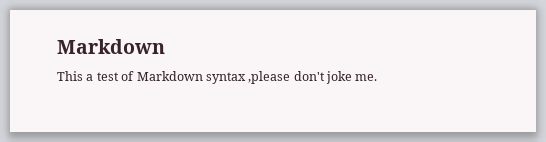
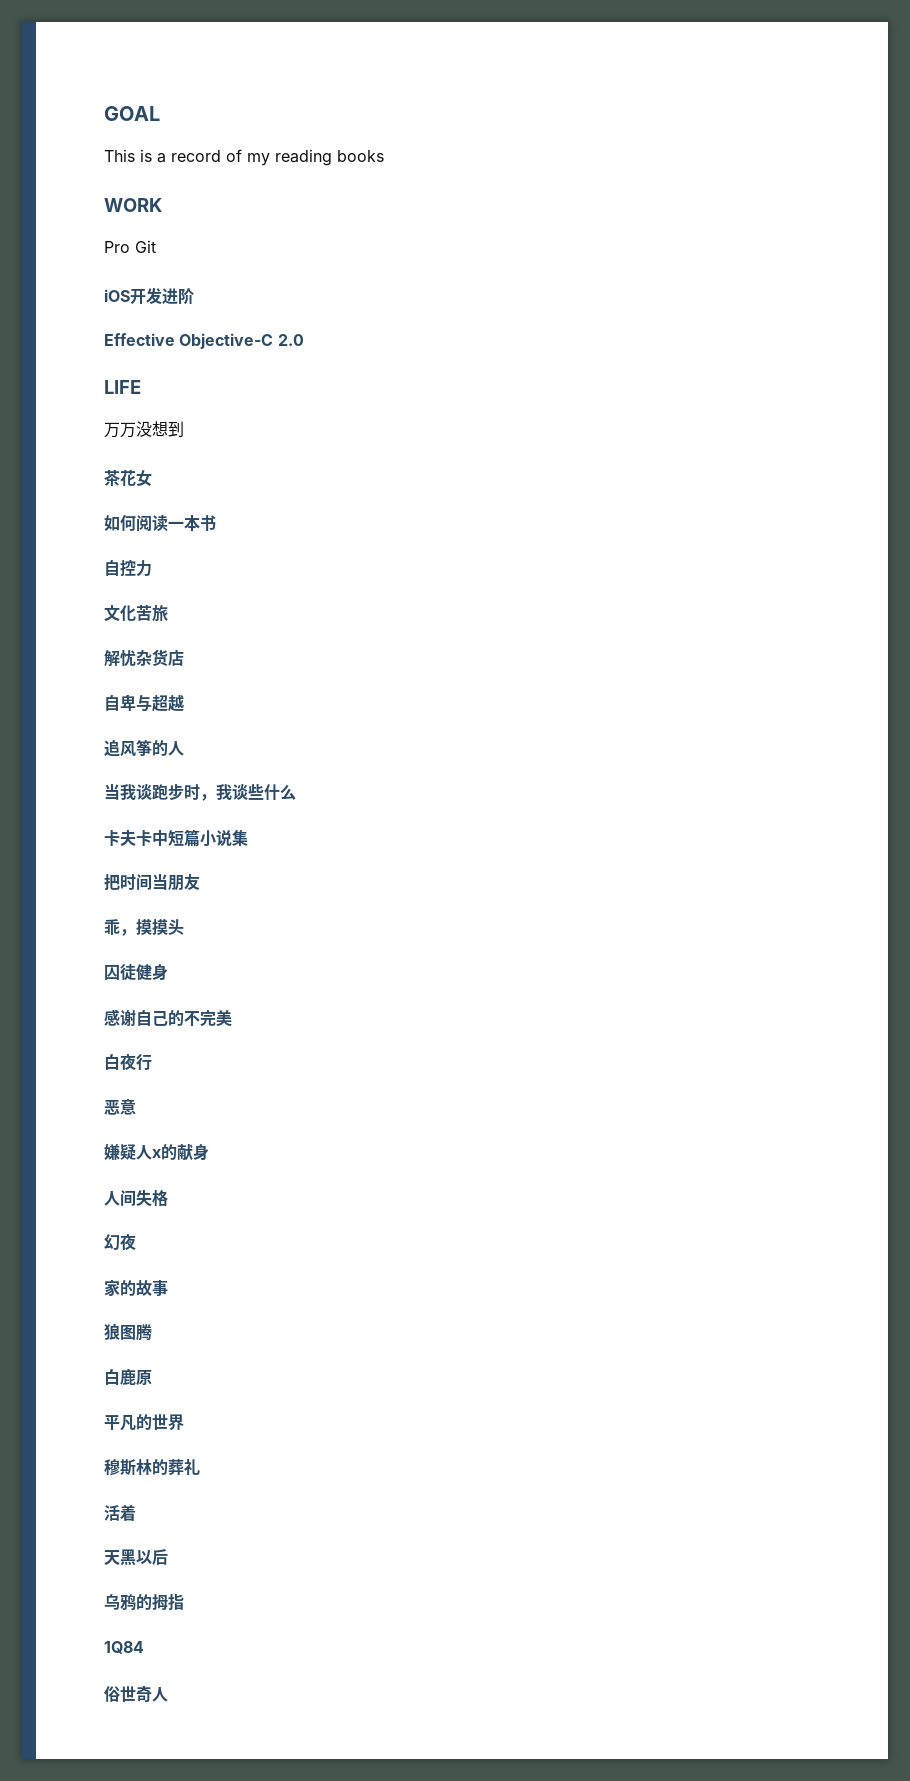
[57,39,165,54] Markdown -> [104,106,160,121] GOAL
[86,71,378,84] a test of Markdown syntax ,please don't joke me. -> [140,149,384,166] [104,198,162,212] [104,240,156,253] [104,287,194,305] [104,333,304,349] [104,380,141,394] [104,421,184,438] [104,469,152,487] [104,514,216,532] [104,559,152,577] [104,604,168,622] [104,649,184,667] [104,694,184,712] [104,739,184,757] [104,784,296,801] [104,829,248,847] [104,874,200,891] [104,919,184,936] [104,964,168,981] [104,1009,232,1027] [104,1054,152,1070] [104,1099,136,1115] [104,1144,209,1161] [104,1189,168,1207] [104,1234,136,1250] [104,1279,168,1296] [104,1324,152,1341] [104,1369,152,1385] [104,1414,184,1431] [104,1459,200,1476] [104,1504,136,1521] [104,1549,168,1566] [104,1594,184,1611] [104,1641,144,1654] [104,1685,168,1702] is a record of my reading books // WORK // Pro Git // iOS开发进阶 // Effective Objective-C 2.0 // LIFE // 万万没想到 // 茶花女 // 如何阅读一本书 // 自控力 // 文化苦旅 // 解忧杂货店 // 自卑与超越 // 追风筝的人 // 当我谈跑步时，我谈些什么 // 卡夫卡中短篇小说集 // 把时间当朋友 // 乖，摸摸头 // 囚徒健身 // 感谢自己的不完美 // 白夜行 // 恶意 // 嫌疑人x的献身 // 人间失格 // 幻夜 // 家的故事 // 狼图腾 // 白鹿原 // 平凡的世界 // 穆斯林的葬礼 // 活着 // 天黑以后 // 乌鸦的拇指 // 1Q84 // 俗世奇人

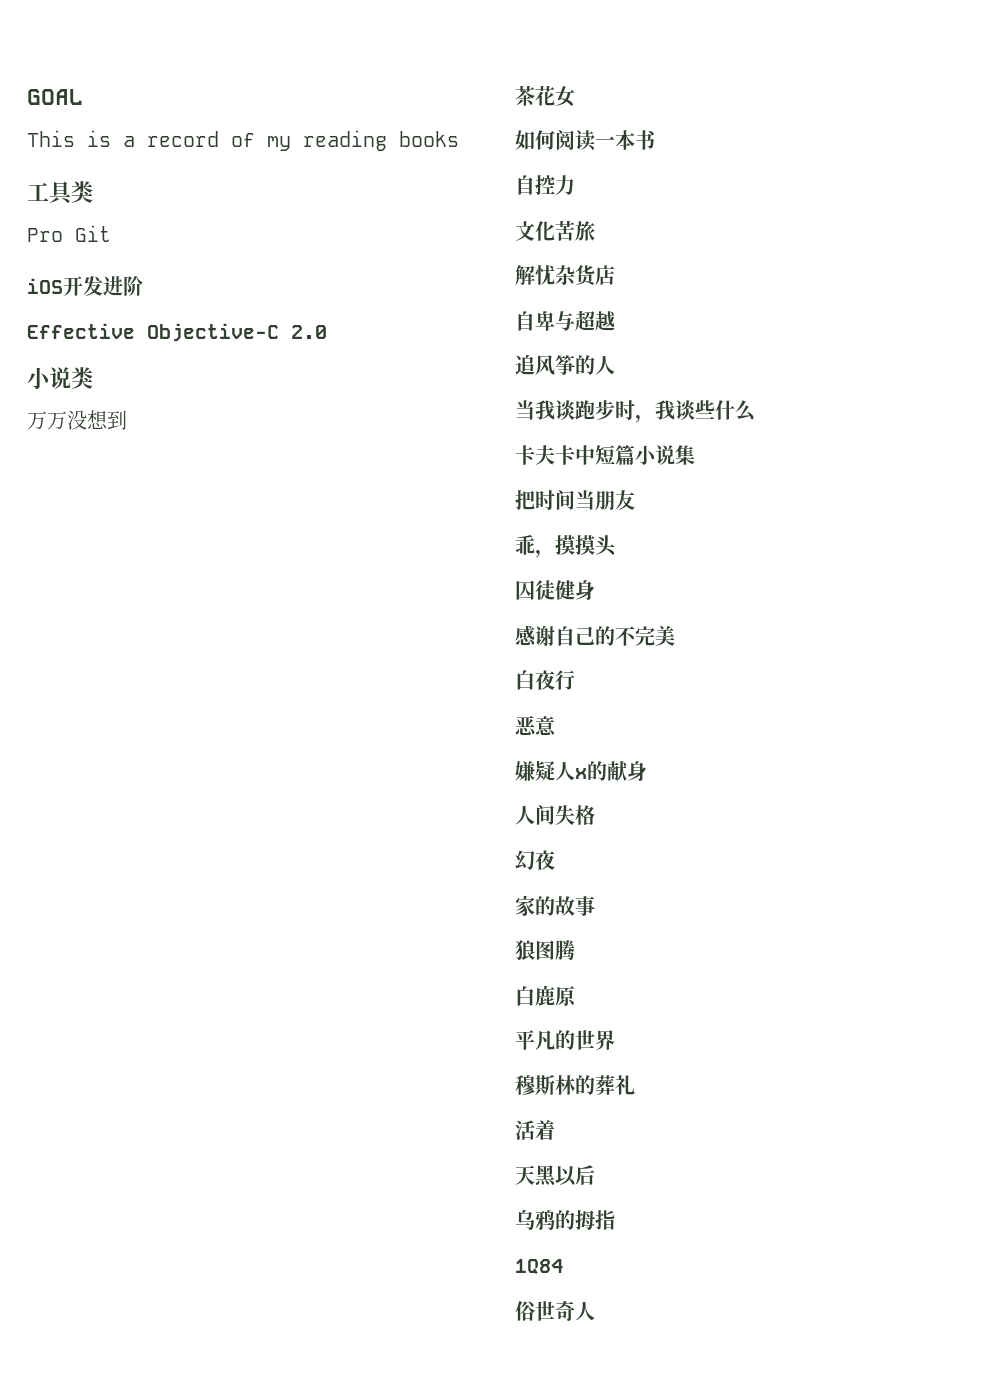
[104,198,162,212] WORK -> [27,181,93,205] 工具类
[104,380,141,394] LIFE -> [27,367,93,389] 小说类

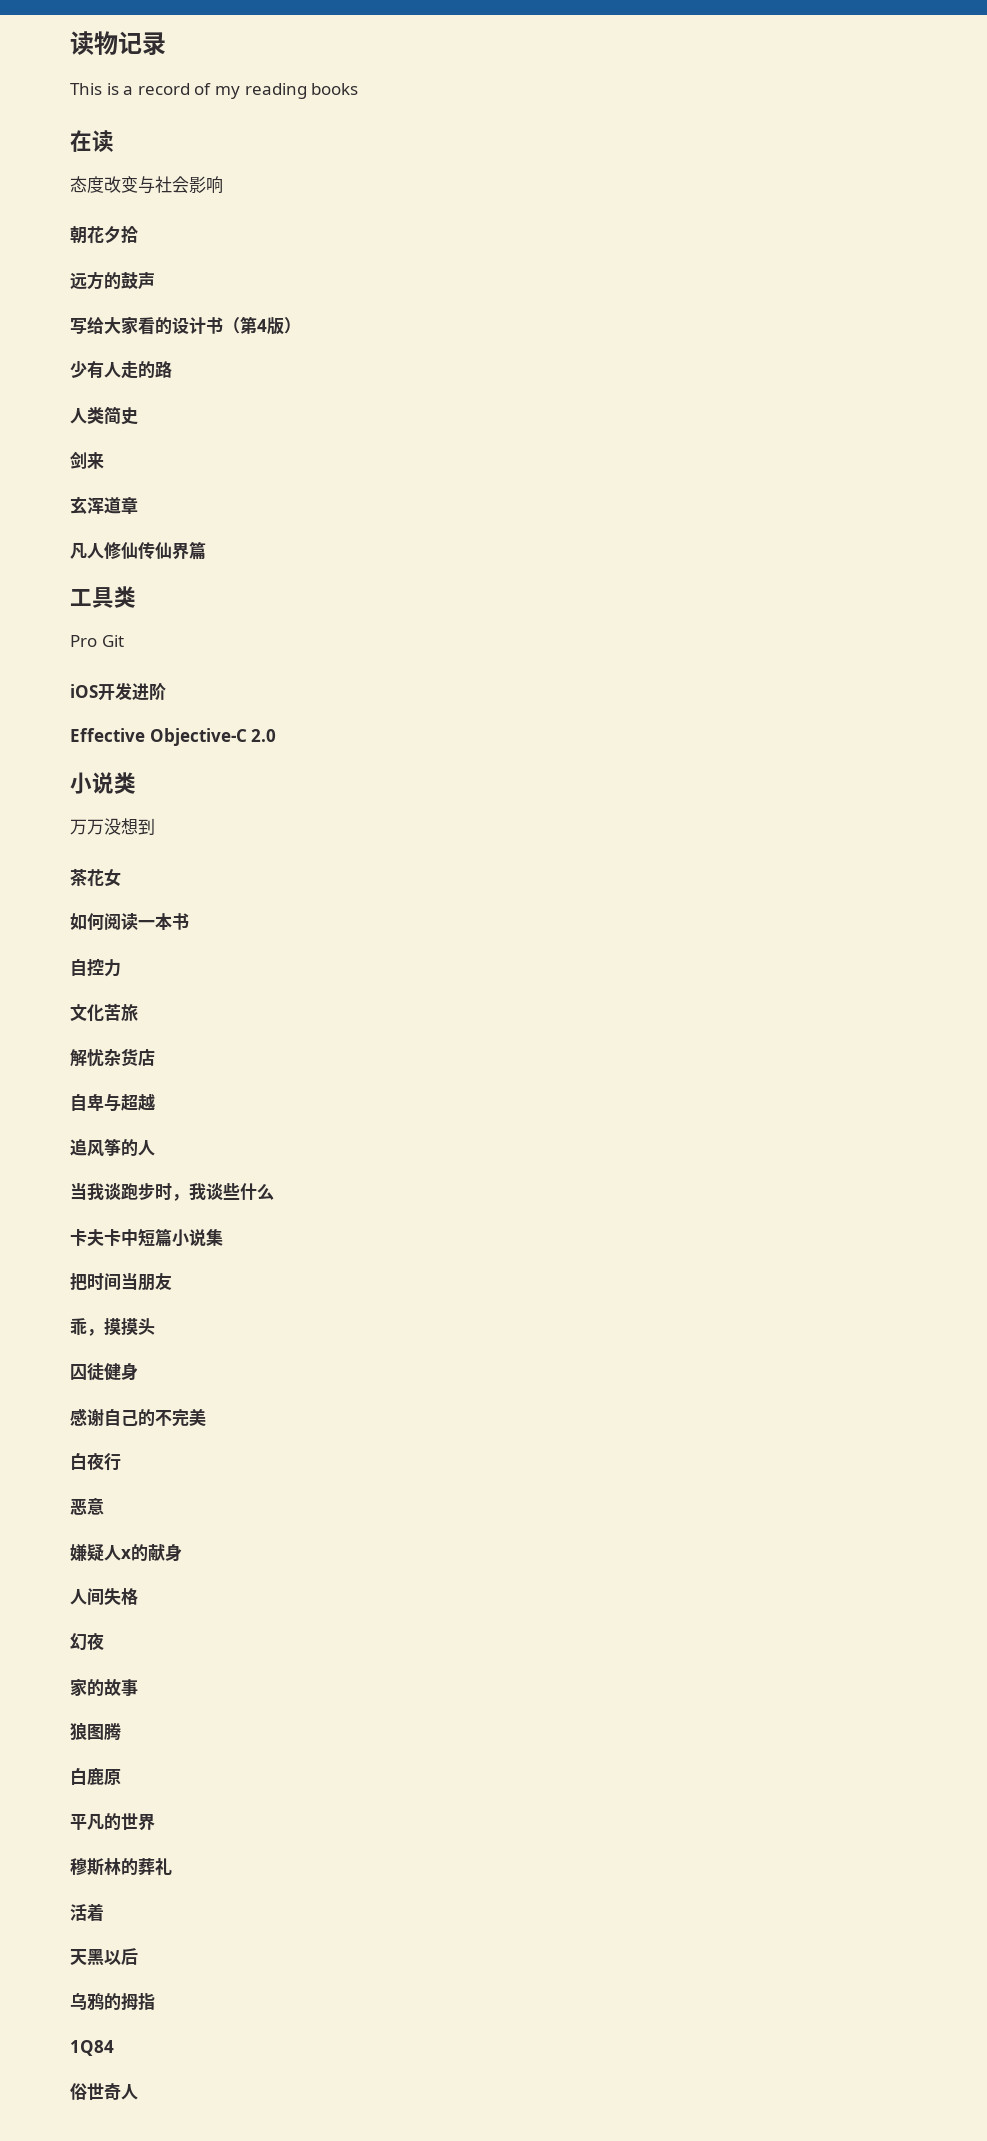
[27,89,83,105] GOAL -> [70,31,166,56] 读物记录
(459, 139) none -> [70,130,114,152] [70,176,223,194] [70,226,138,244] [70,271,155,290] [70,316,301,335] [70,361,172,379] [70,406,138,425] [70,451,104,469] [70,496,138,514] [70,541,206,560] // 在读 // 态度改变与社会影响 // 朝花夕拾 // 远方的鼓声 // 写给大家看的设计书（第4版） // 少有人走的路 // 人类简史 // 剑来 // 玄浑道章 // 凡人修仙传仙界篇

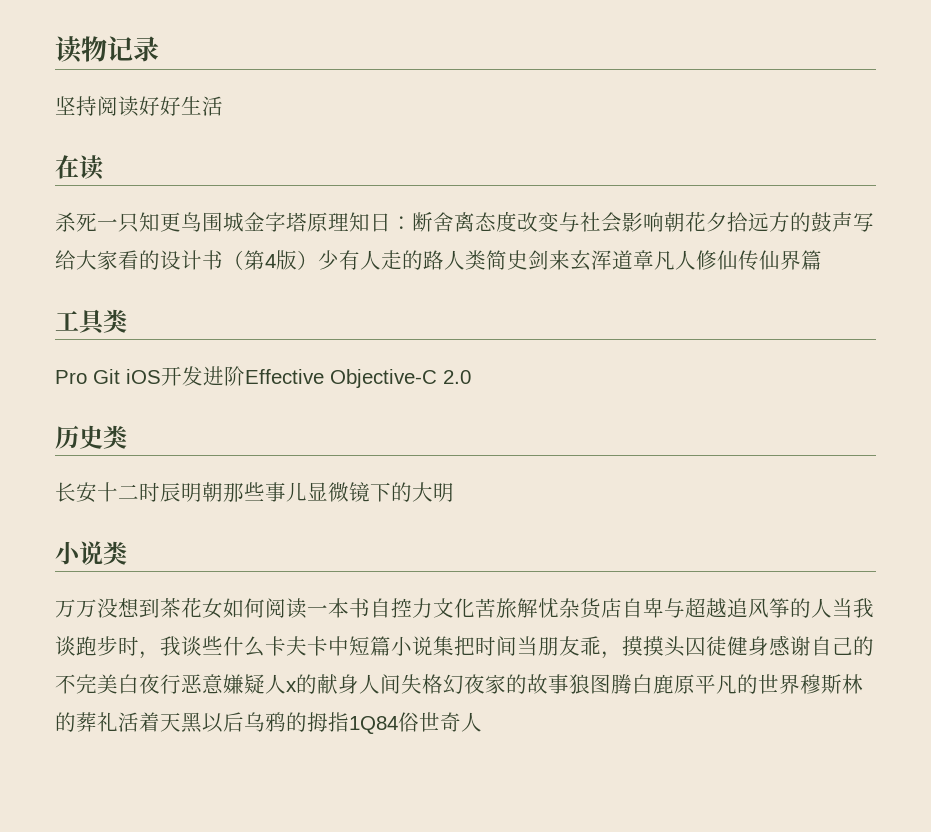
[70,83,359,99] [70,130,114,152] This is a record of my reading books // 在读 // -> [55,96,223,117] [55,155,104,180] [55,212,475,233] 坚持阅读好好生活 // 在读 // 杀死一只知更鸟围城金字塔原理知日：断舍离
(223, 185) // -> (664, 222) none
(138, 234) // -> (748, 222) none
(155, 281) // -> (853, 222) none
(301, 325) // -> (318, 260) none
(172, 369) // -> (444, 260) none
(138, 416) // -> (528, 260) none
(104, 460) // -> (570, 260) none
(138, 505) // -> (654, 260) none
(124, 641) // -> (120, 376) none
(166, 691) // -> (245, 376) none
(277, 735) none -> [55,425,127,449] [55,482,454,503] // 历史类 // 长安十二时辰明朝那些事儿显微镜下的大明
(155, 826) // -> (160, 608) none
(121, 878) // -> (223, 608) none
(189, 921) // -> (370, 608) none
(121, 968) // -> (433, 608) none
(138, 1012) // -> (517, 608) none
(155, 1057) // -> (622, 608) none
(155, 1102) // -> (727, 608) none
(155, 1148) // -> (832, 608) none
(274, 1192) // -> (265, 646) none
(223, 1237) // -> (454, 646) none
(172, 1281) // -> (580, 646) none
(155, 1326) // -> (685, 646) none
(138, 1371) // -> (769, 646) none
(206, 1417) // -> (118, 684) none
(121, 1462) // -> (181, 684) none
(104, 1506) // -> (223, 684) none
(182, 1552) // -> (359, 684) none
(138, 1596) // -> (443, 684) none
(104, 1641) // -> (485, 684) none
(138, 1687) // -> (569, 684) none
(121, 1732) // -> (632, 684) none
(121, 1777) // -> (695, 684) none
(155, 1822) // -> (800, 684) none
(172, 1867) // -> (118, 722) none
(104, 1912) // -> (160, 722) none
(138, 1956) // -> (244, 722) none
(155, 2001) // -> (349, 722) none
(114, 2048) // -> (398, 725) none

